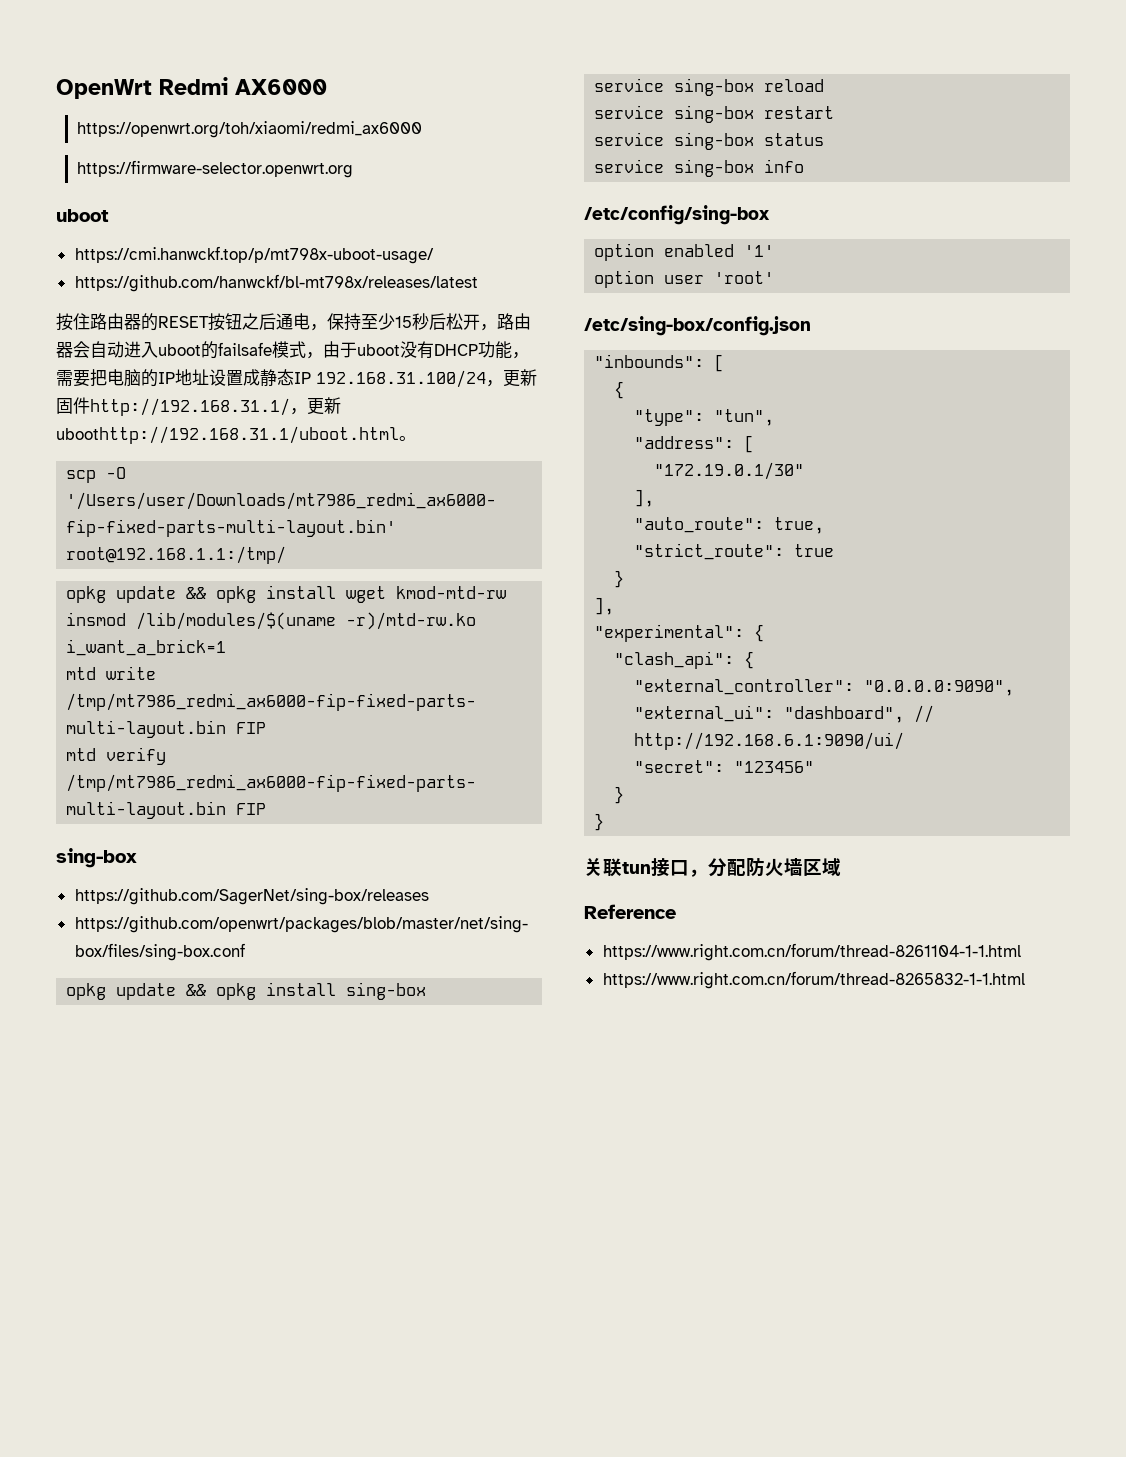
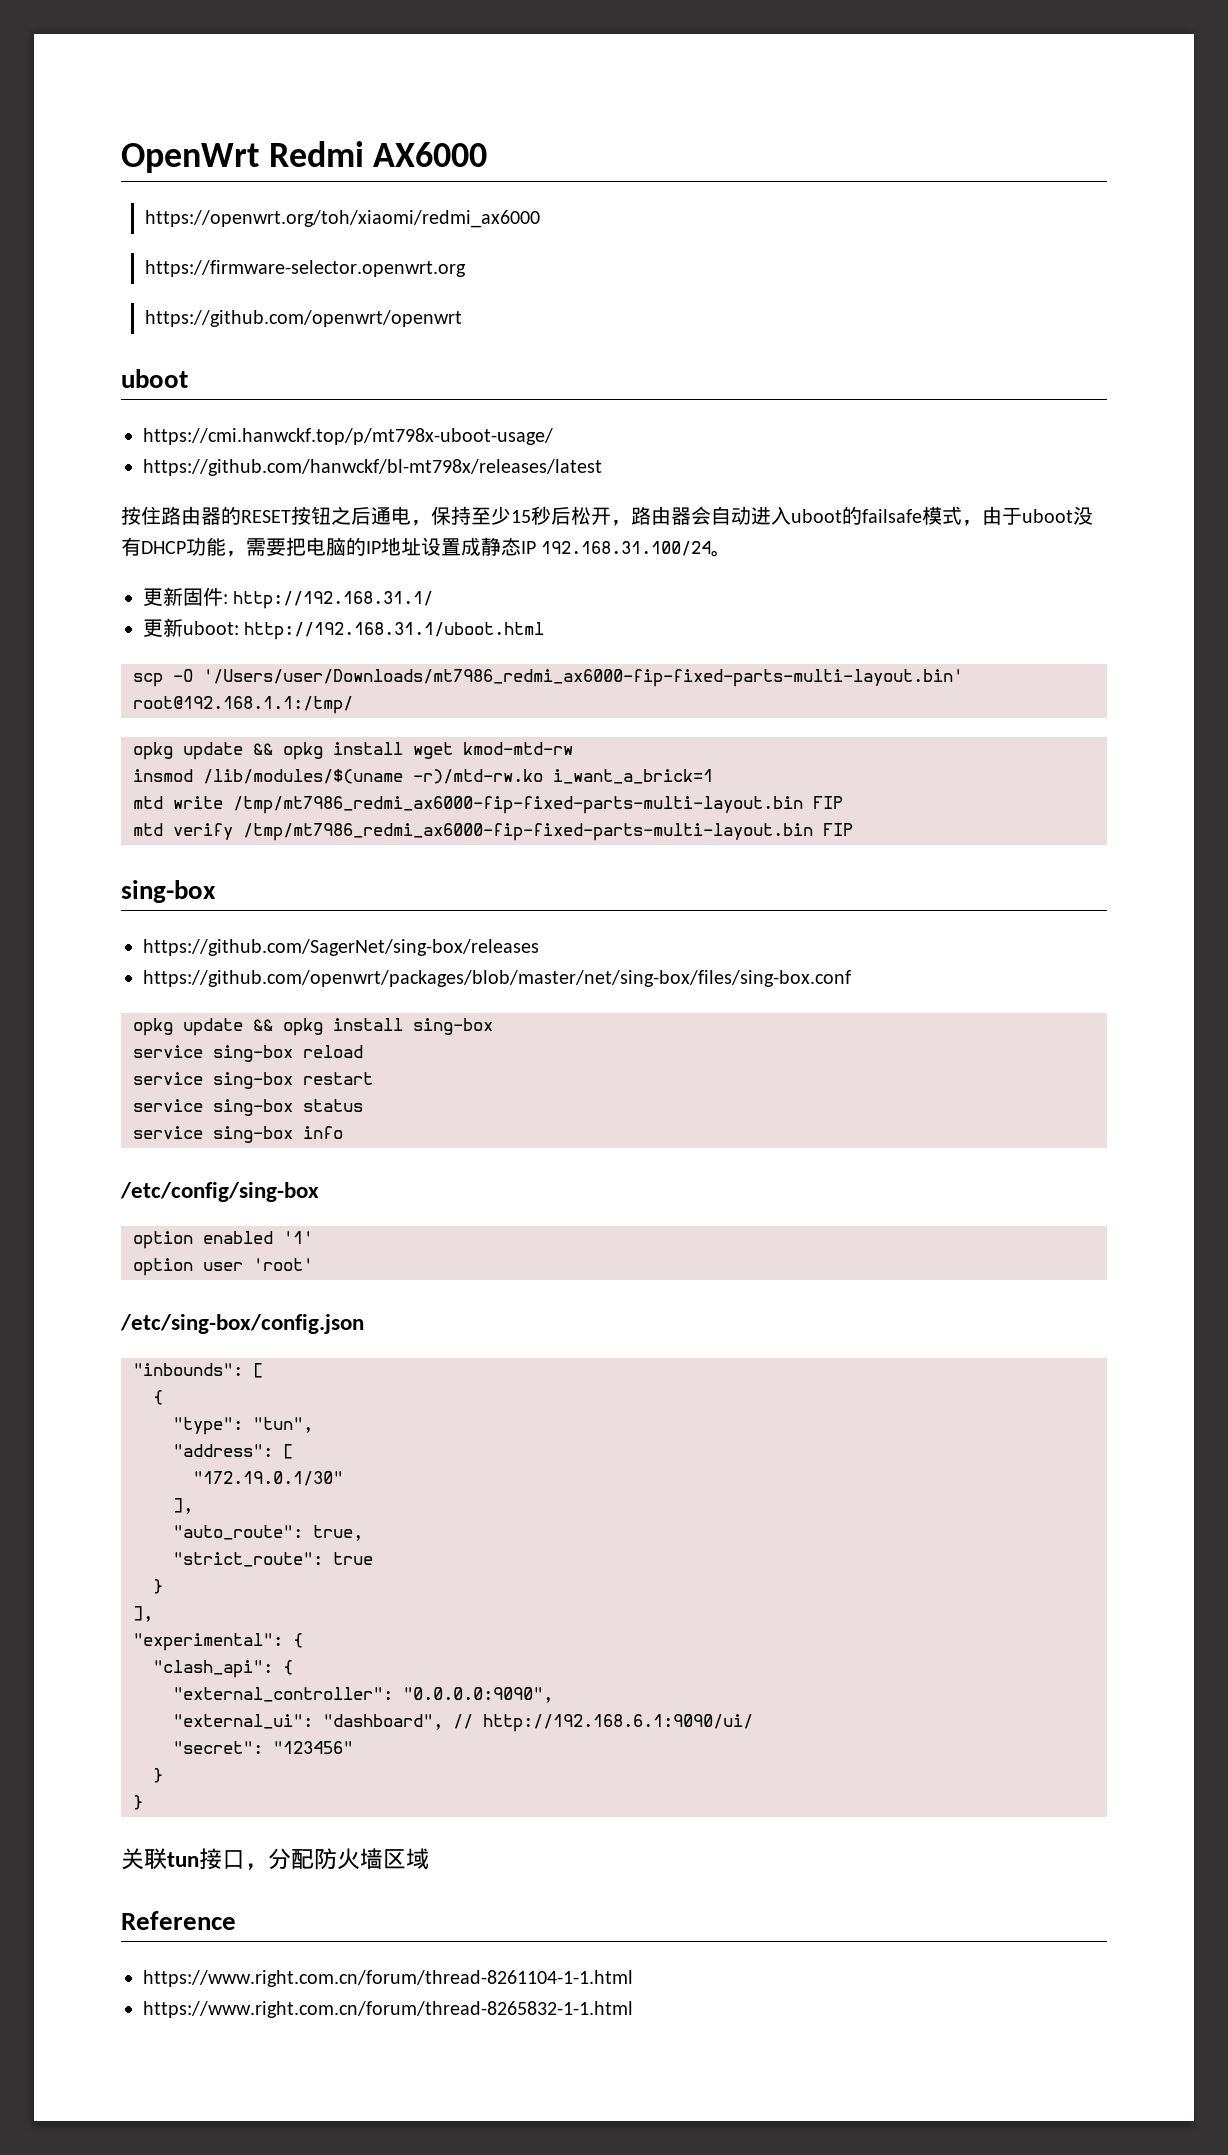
(354, 169) none -> [144,310,462,327] // https://github.com/openwrt/openwrt
[486,380,503,387] ， -> [711,550,732,557] 。 //
(90, 405) none -> [223,594,228,604] :
[290,397,341,415] [56,426,416,444] ，更新uboothttp://192.168.31.1/uboot.html。 -> [143,618,545,640] // 更新uboot: http://192.168.31.1/uboot.html

